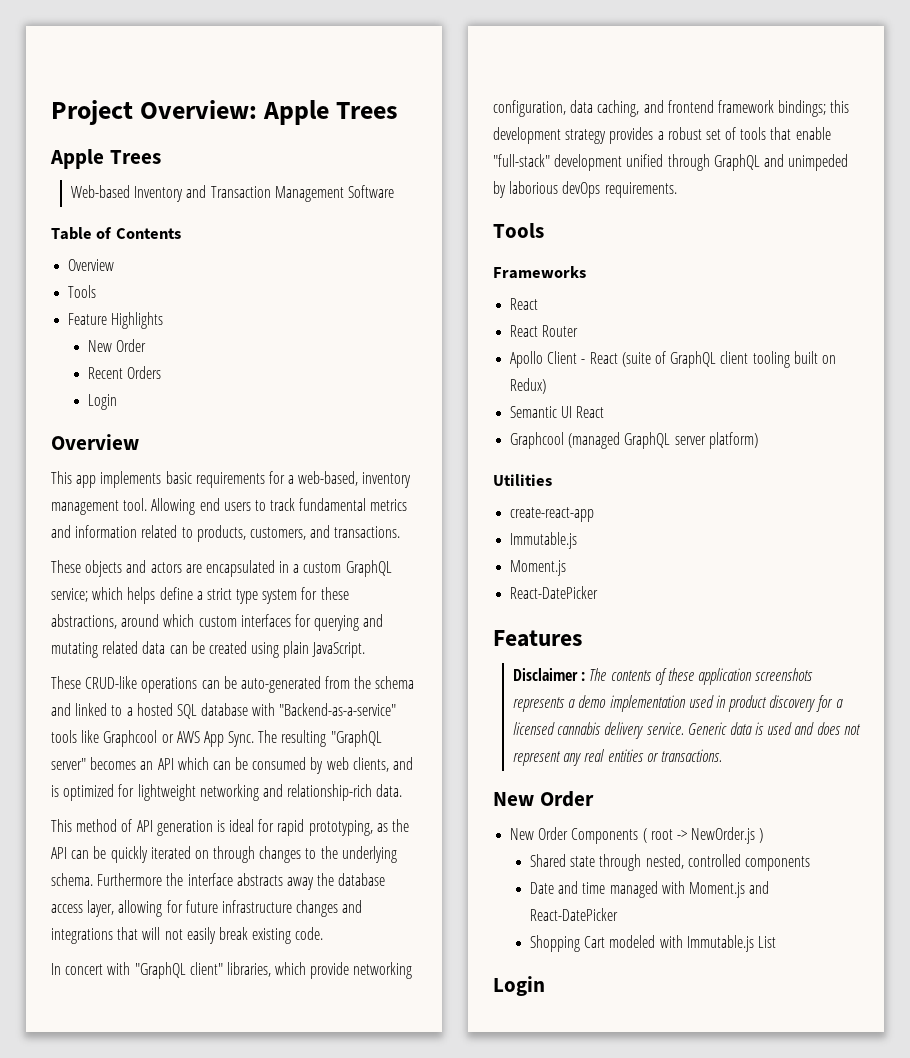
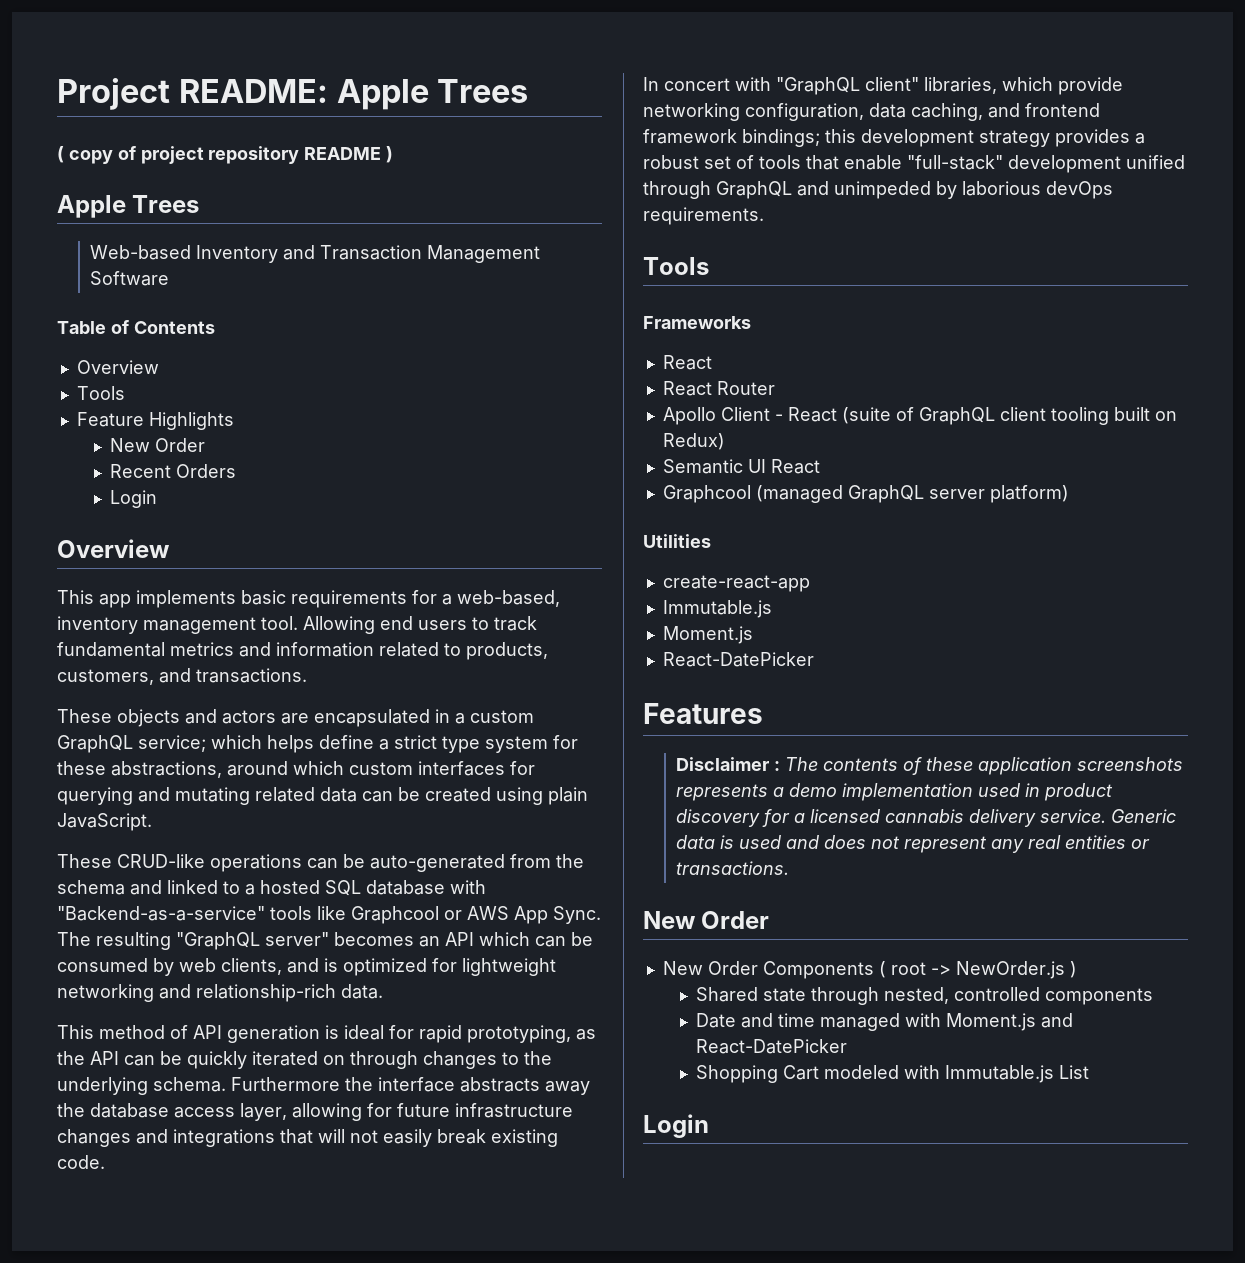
[140,100,399,125] Overview: Apple Trees -> [178,79,529,110] [57,146,394,164] README: Apple Trees // ( copy of project repository README )

